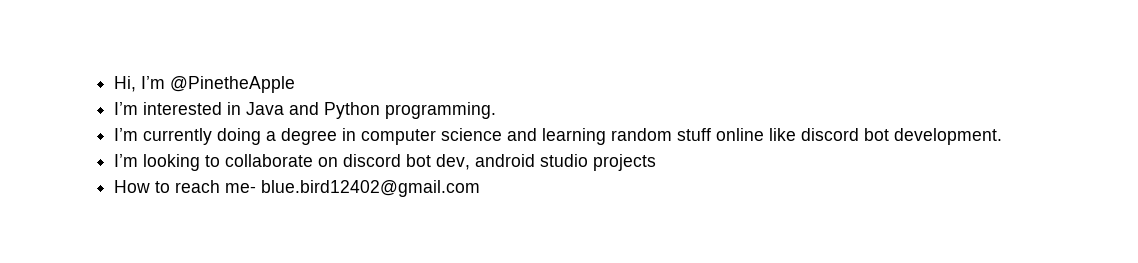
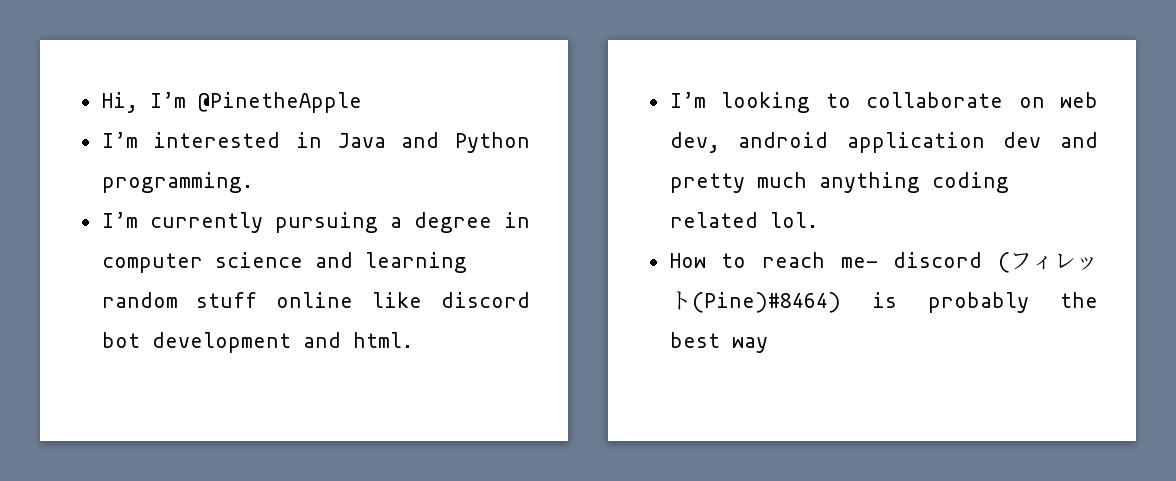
[217,128,262,145] doing -> [274,212,378,233] pursuing
[894,128,1003,145] development. -> [151,332,413,353] development and html.
[343,154,657,171] [114,180,481,197] discord bot dev, android studio projects // How to reach me- blue.bird12402@gmail.com -> [1060,92,1098,108] [669,132,1098,153] [669,172,1009,193] [669,212,818,228] [669,252,1098,273] [669,291,1098,313] [669,332,768,353] web dev, android application dev and pretty much anything coding related lol. // How to reach me- discord (フィレット(Pine)#8464) is probably the best way

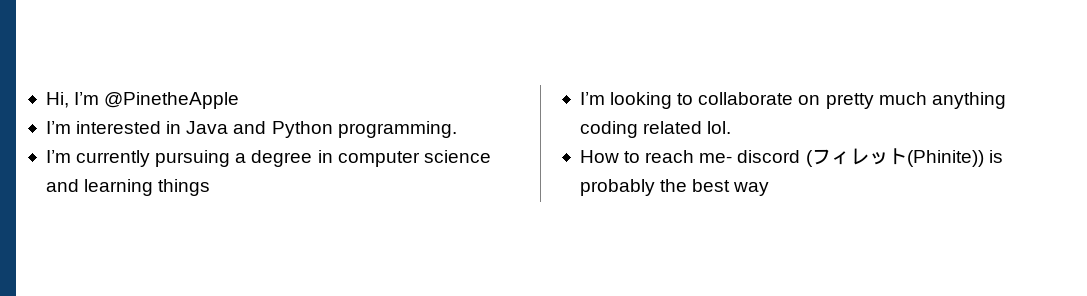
[101,292,530,308] [101,332,413,353] random stuff online like discord bot development and html. -> [158,179,211,196] things
[1060,92,1098,108] [669,132,1098,153] web dev, android application dev and -> (821, 100) none
[691,292,841,313] (Pine)#8464) -> [906,150,984,167] (Phinite))

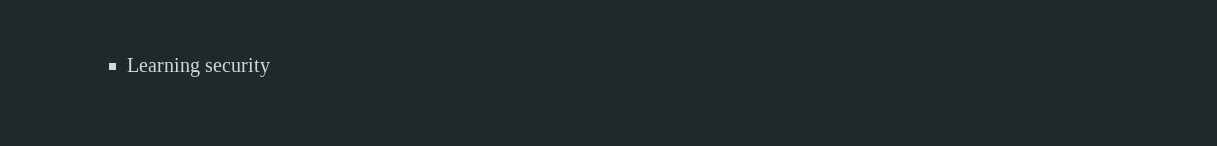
[45,92,240,109] [45,121,457,138] [45,150,491,167] [45,179,211,196] [579,92,1006,109] [579,121,732,138] [579,148,1003,167] [579,179,770,196] Hi, I’m @PinetheApple // I’m interested in Java and Python programming. // I’m currently pursuing a degree in computer science and learning things // I’m looking to collaborate on pretty much anything coding related lol. // How to reach me- discord (フィレット(Phinite)) is probably the best way -> [127,58,271,77] Learning security

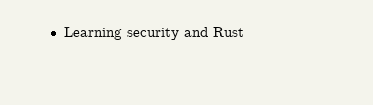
(271, 67) none -> [183,27,244,37] and Rust

